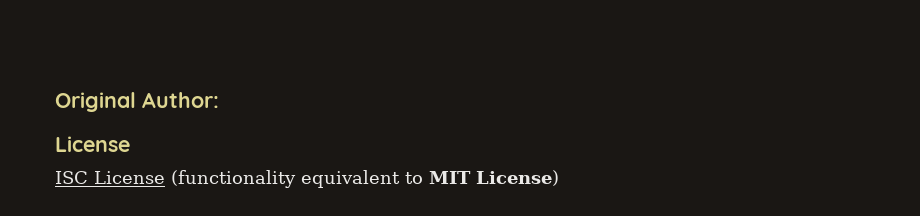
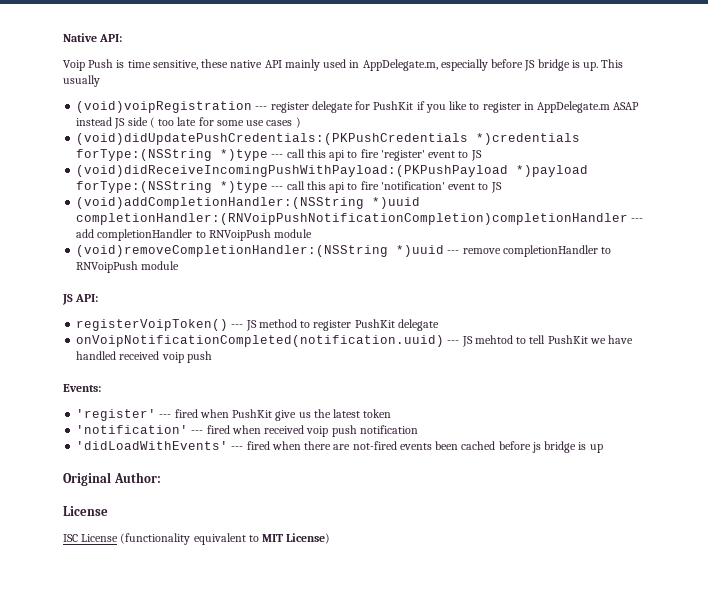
(55, 102) none -> [63,33,123,42] [63,59,624,71] [63,75,100,87] [76,101,640,113] [76,117,301,129] [76,133,581,145] [76,149,482,161] [76,165,589,177] [76,181,502,193] [76,197,421,209] [76,213,644,225] [76,229,313,241] [76,245,612,257] [76,261,180,273] [62,294,99,305] [76,319,439,331] [76,335,634,347] [76,351,212,363] [63,384,101,392] [76,409,392,421] [76,425,418,437] [76,441,603,453] Native API: // Voip Push is time sensitive, these native API mainly used in AppDelegate.m, especially before JS bridge is up. This usually // (void)voipRegistration --- register delegate for PushKit if you like to register in AppDelegate.m ASAP instead JS side ( too late for some use cases ) // (void)didUpdatePushCredentials:(PKPushCredentials *)credentials forType:(NSString *)type --- call this api to fire 'register' event to JS // (void)didReceiveIncomingPushWithPayload:(PKPushPayload *)payload forType:(NSString *)type --- call this api to fire 'notification' event to JS // (void)addCompletionHandler:(NSString *)uuid completionHandler:(RNVoipPushNotificationCompletion)completionHandler --- add completionHandler to RNVoipPush module // (void)removeCompletionHandler:(NSString *)uuid --- remove completionHandler to RNVoipPush module // JS API: // registerVoipToken() --- JS method to register PushKit delegate // onVoipNotificationCompleted(notification.uuid) --- JS mehtod to tell PushKit we have handled received voip push // Events: // 'register' --- fired when PushKit give us the latest token // 'notification' --- fired when received voip push notification // 'didLoadWithEvents' --- fired when there are not-fired events been cached before js bridge is up //

